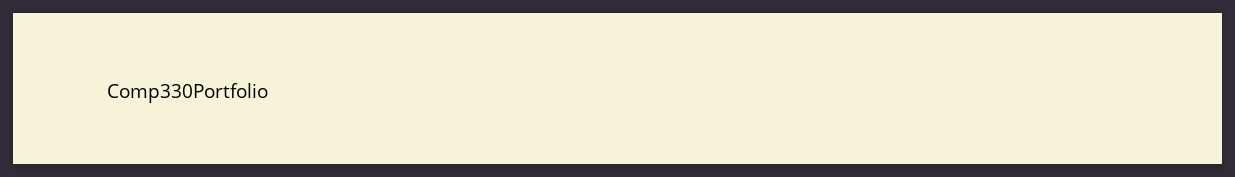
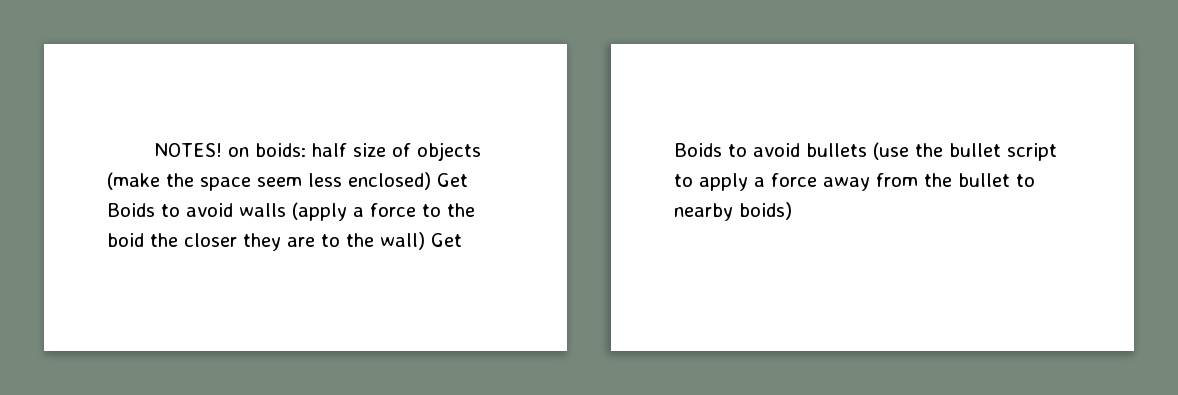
[107,83,268,103] Comp330Portfolio -> [153,142,481,161] [107,172,468,191] [107,202,475,221] [107,232,462,251] [674,142,1057,161] [674,173,1035,191] [674,202,792,221] NOTES! on boids: half size of objects (make the space seem less enclosed) Get Boids to avoid walls (apply a force to the boid the closer they are to the wall) Get Boids to avoid bullets (use the bullet script to apply a force away from the bullet to nearby boids)

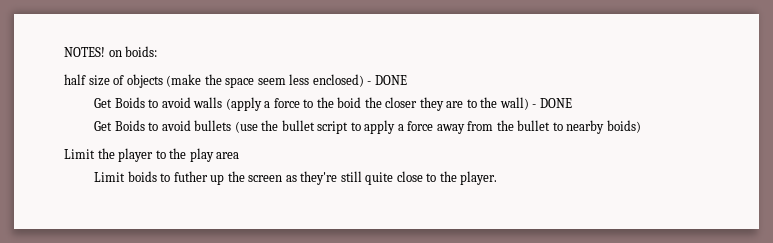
(306, 150) none -> (158, 51) //
(431, 181) none -> [367,75,407,85] - DONE //
(425, 241) none -> [532,98,572,108] - DONE //
(792, 211) none -> [64,148,240,162] [94,171,498,185] // Limit the player to the play area // Limit boids to futher up the screen as they're still quite close to the player.

